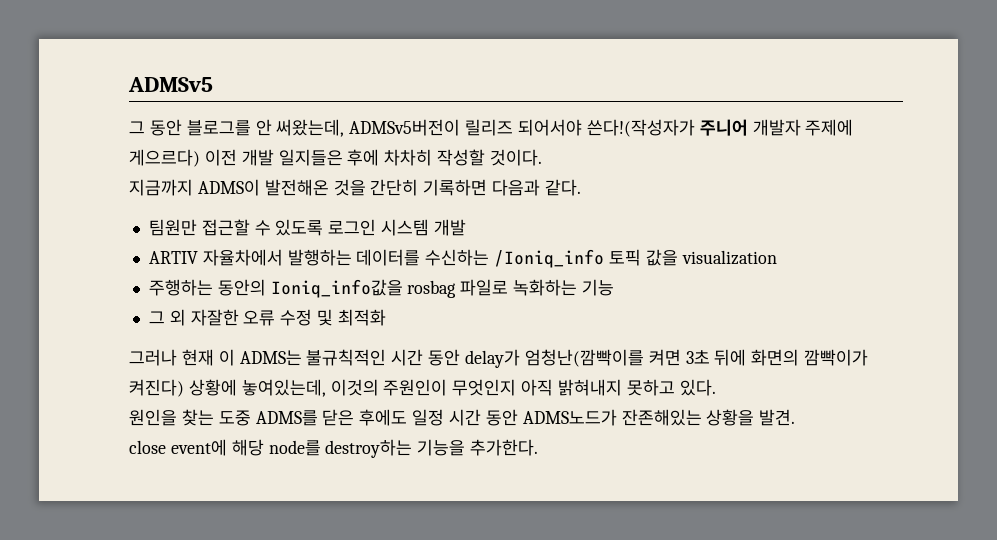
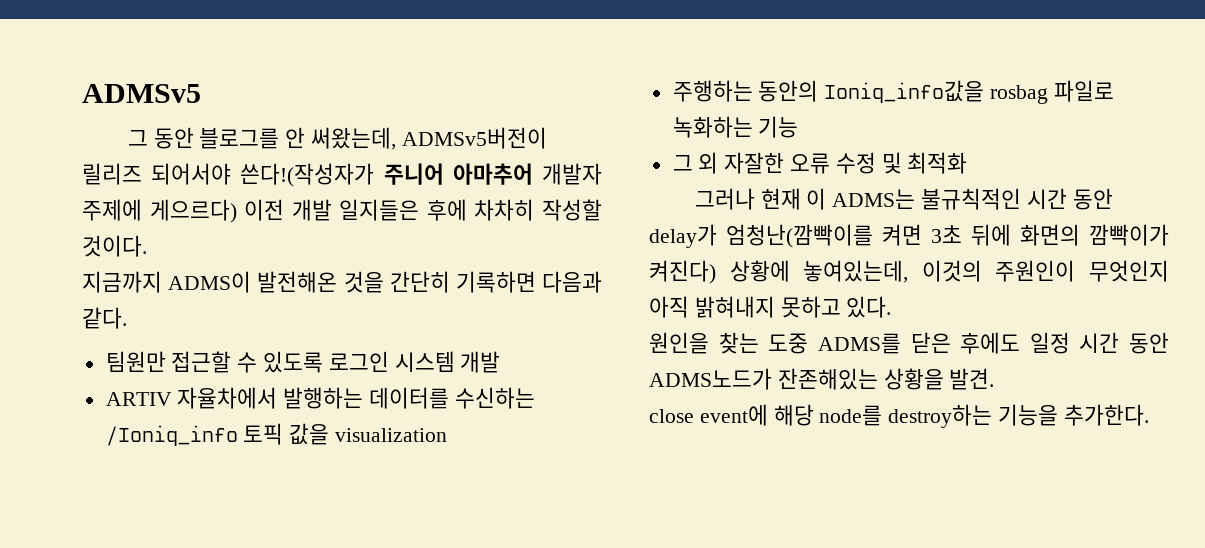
(748, 127) none -> [452,163,533,185] 아마추어

